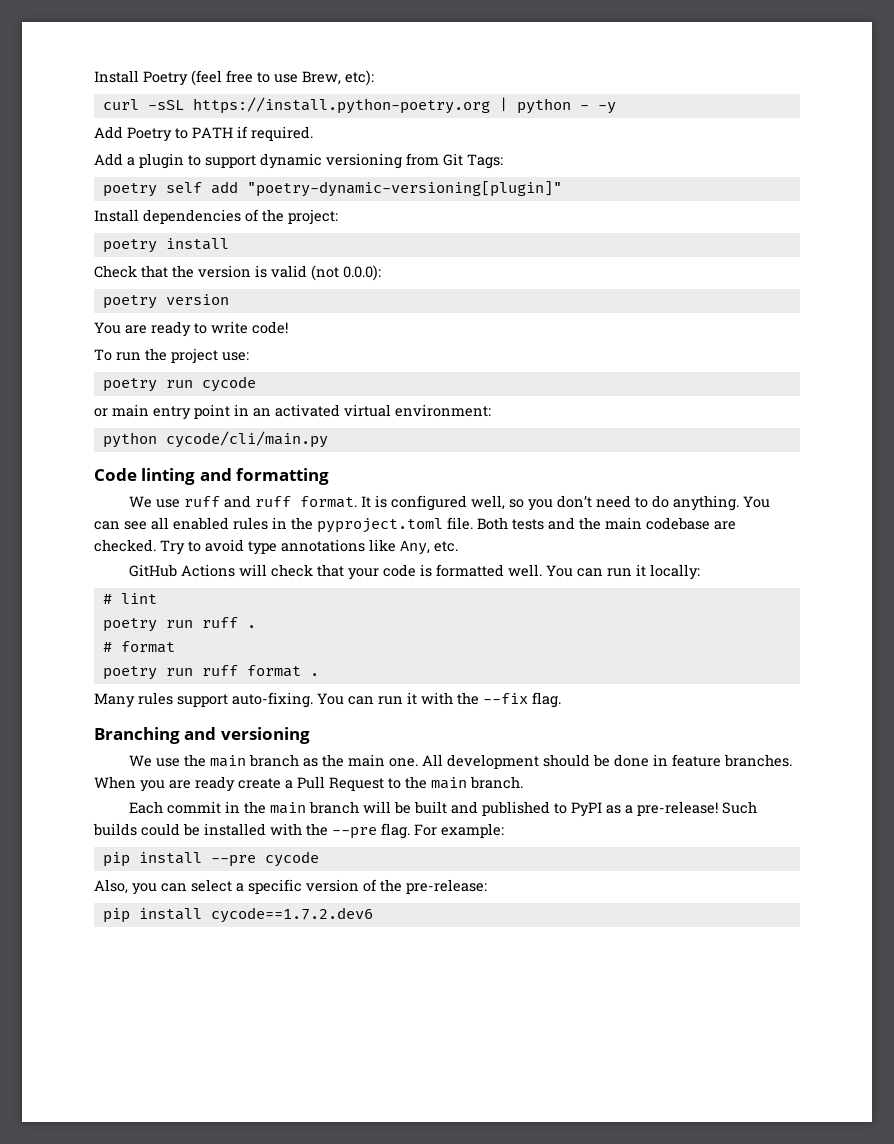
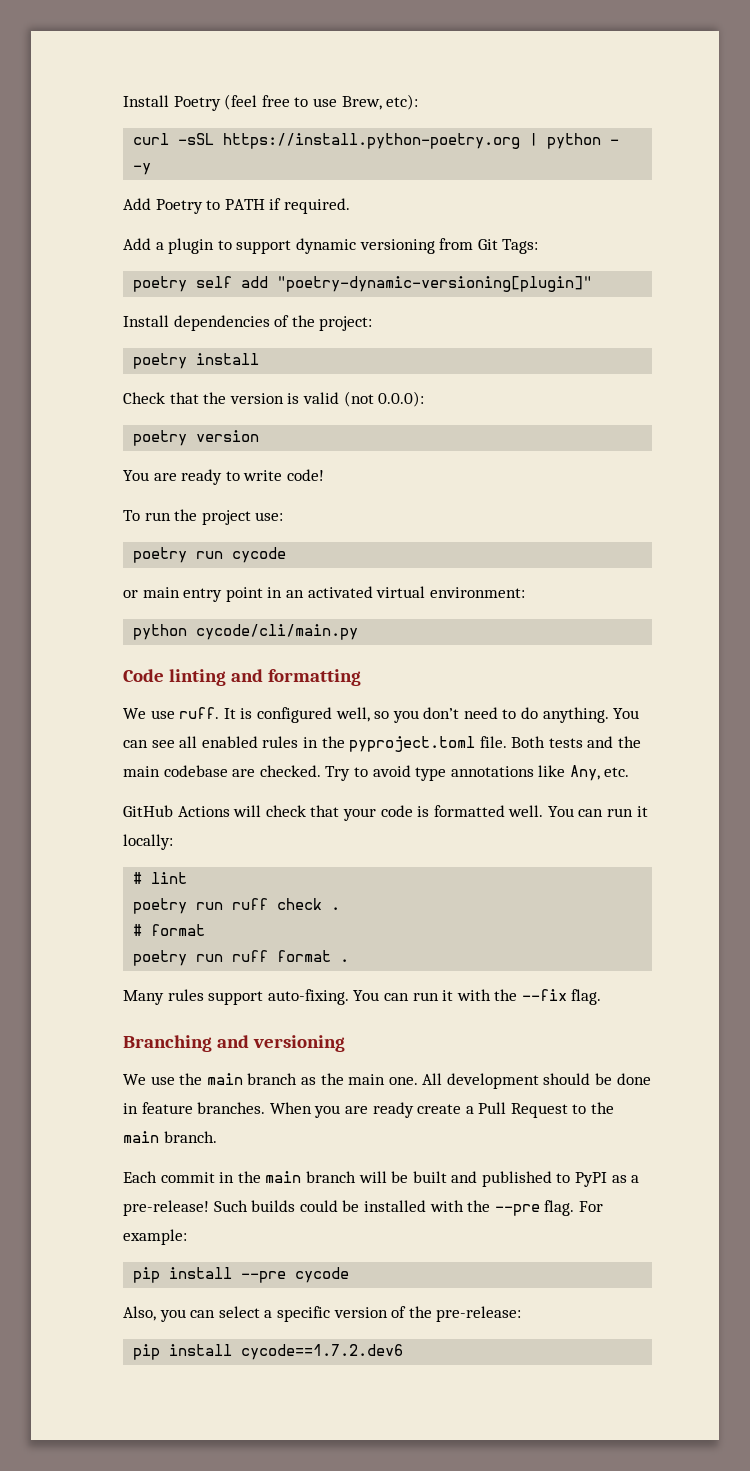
[184,495,358,508] ruff and ruff format. -> [179,707,220,719] ruff.
(238, 622) none -> [277,898,323,910] check

